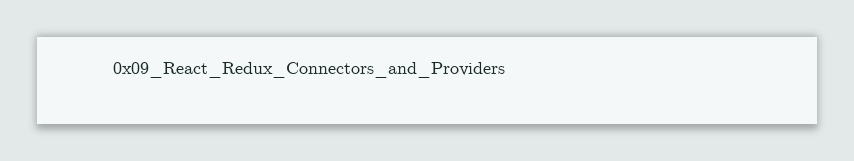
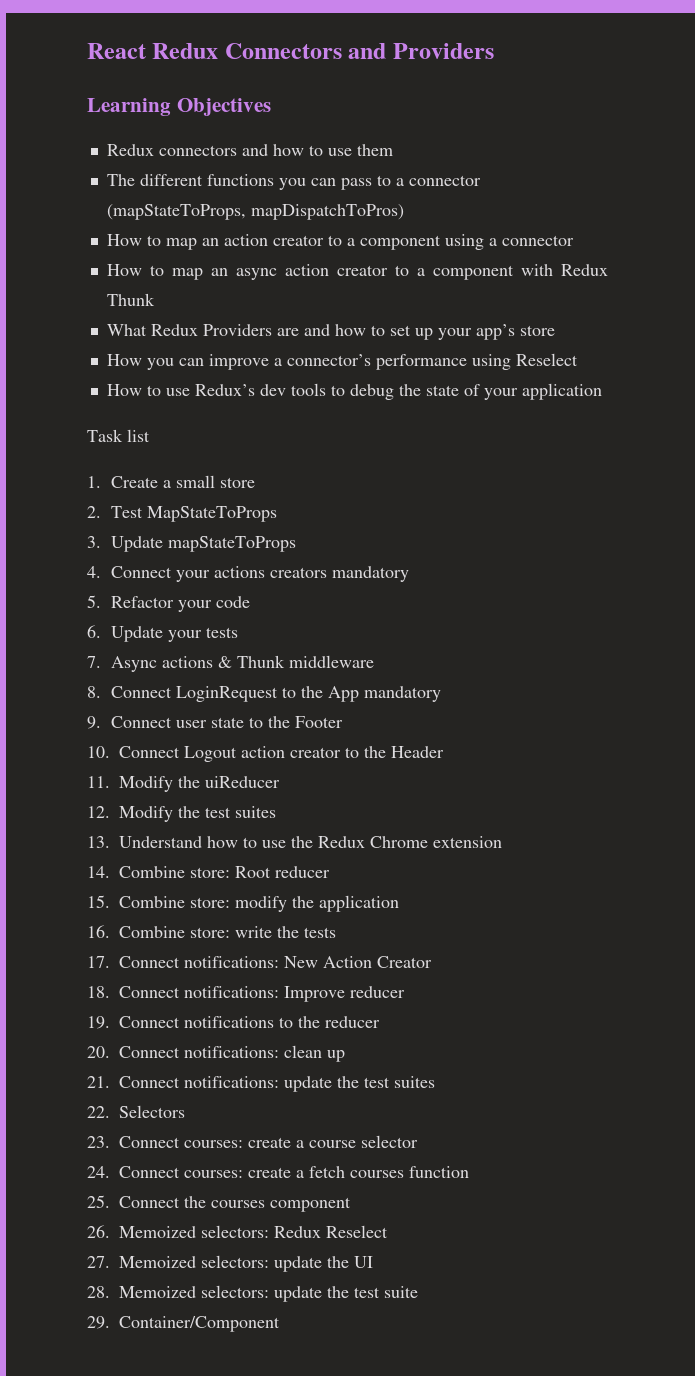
[113,62,505,78] 0x09_React_Redux_Connectors_and_Providers -> [87,43,494,59] [87,98,271,116] [106,144,393,156] [106,174,481,190] [106,204,404,220] [106,234,574,250] [106,264,608,280] [106,293,155,306] [106,324,555,340] [106,353,578,370] [106,383,602,400] [87,429,150,442] [87,475,255,488] [87,506,277,522] [87,536,296,552] [87,566,409,582] [87,595,250,612] [87,625,238,642] [87,655,374,672] [87,686,441,702] [87,716,343,729] [87,746,444,762] [87,776,280,792] [87,806,276,822] [87,836,502,848] [87,866,330,878] [87,895,399,912] [87,925,336,938] [87,956,432,968] [87,986,405,1002] [87,1016,380,1029] [87,1045,345,1062] [87,1076,435,1092] [87,1105,185,1118] [87,1135,418,1148] [87,1166,469,1178] [87,1195,351,1212] [87,1225,388,1238] [87,1255,373,1272] [87,1285,418,1302] [87,1316,280,1332] React Redux Connectors and Providers // Learning Objectives // Redux connectors and how to use them // The different functions you can pass to a connector (mapStateToProps, mapDispatchToPros) // How to map an action creator to a component using a connector // How to map an async action creator to a component with Redux Thunk // What Redux Providers are and how to set up your app’s store // How you can improve a connector’s performance using Reselect // How to use Redux’s dev tools to debug the state of your application // Task list // 1. Create a small store // 2. Test MapStateToProps // 3. Update mapStateToProps // 4. Connect your actions creators mandatory // 5. Refactor your code // 6. Update your tests // 7. Async actions & Thunk middleware // 8. Connect LoginRequest to the App mandatory // 9. Connect user state to the Footer // 10. Connect Logout action creator to the Header // 11. Modify the uiReducer // 12. Modify the test suites // 13. Understand how to use the Redux Chrome extension // 14. Combine store: Root reducer // 15. Combine store: modify the application // 16. Combine store: write the tests // 17. Connect notifications: New Action Creator // 18. Connect notifications: Improve reducer // 19. Connect notifications to the reducer // 20. Connect notifications: clean up // 21. Connect notifications: update the test suites // 22. Selectors // 23. Connect courses: create a course selector // 24. Connect courses: create a fetch courses function // 25. Connect the courses component // 26. Memoized selectors: Redux Reselect // 27. Memoized selectors: update the UI // 28. Memoized selectors: update the test suite // 29. Container/Component

